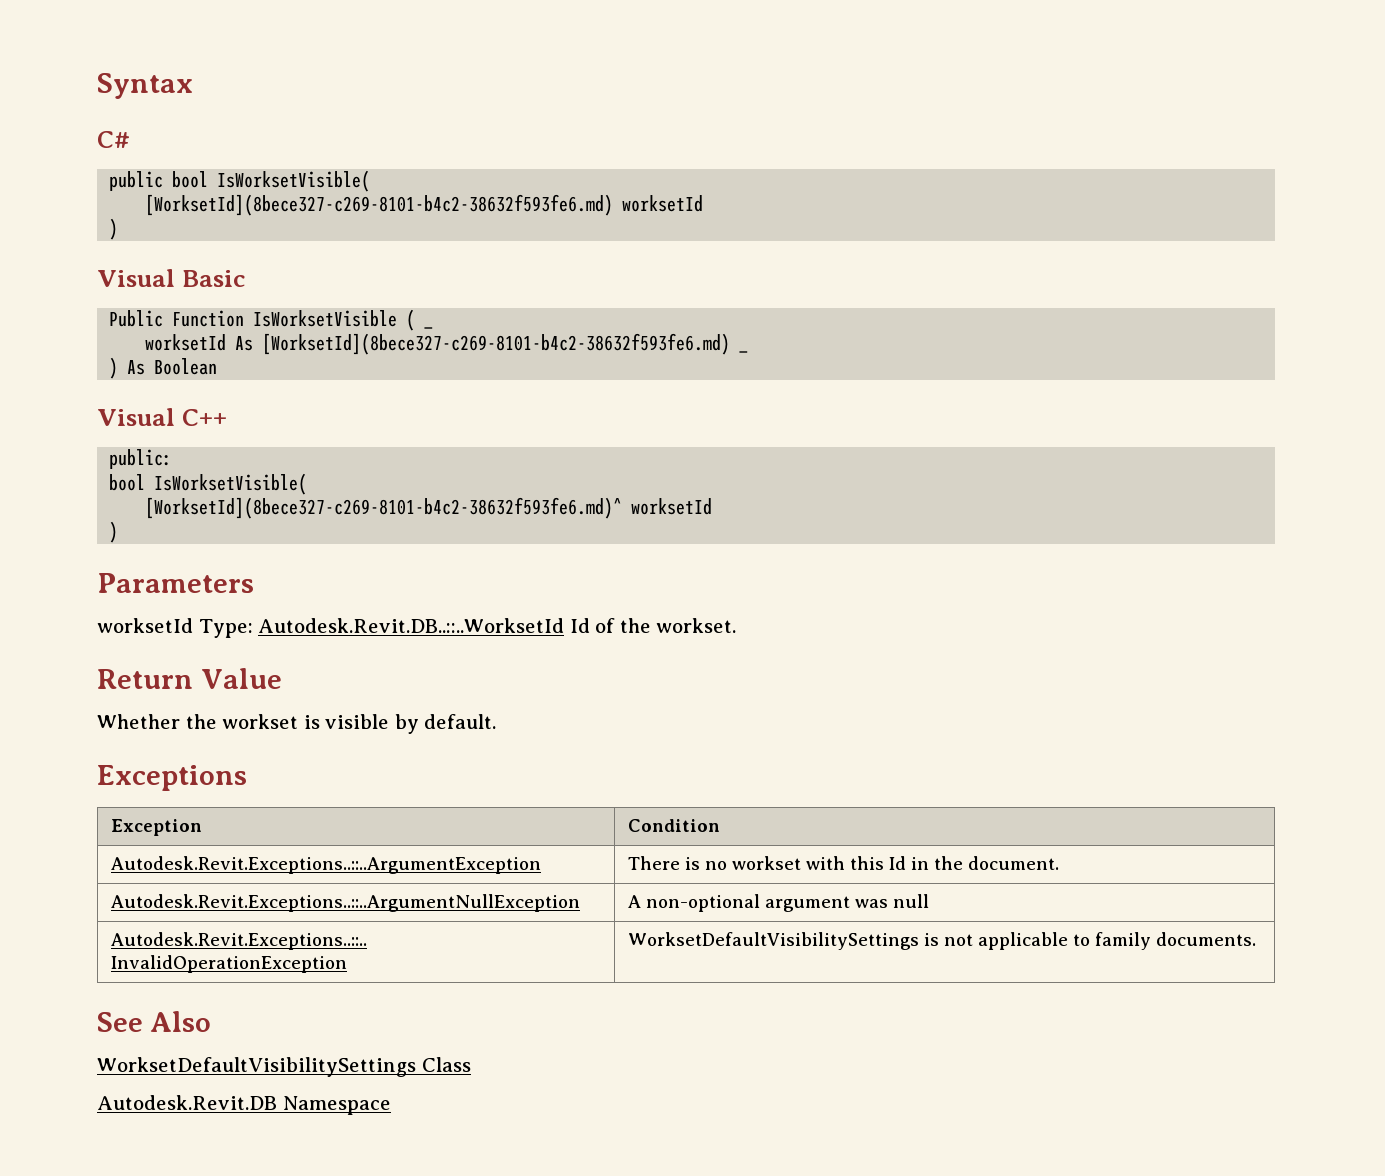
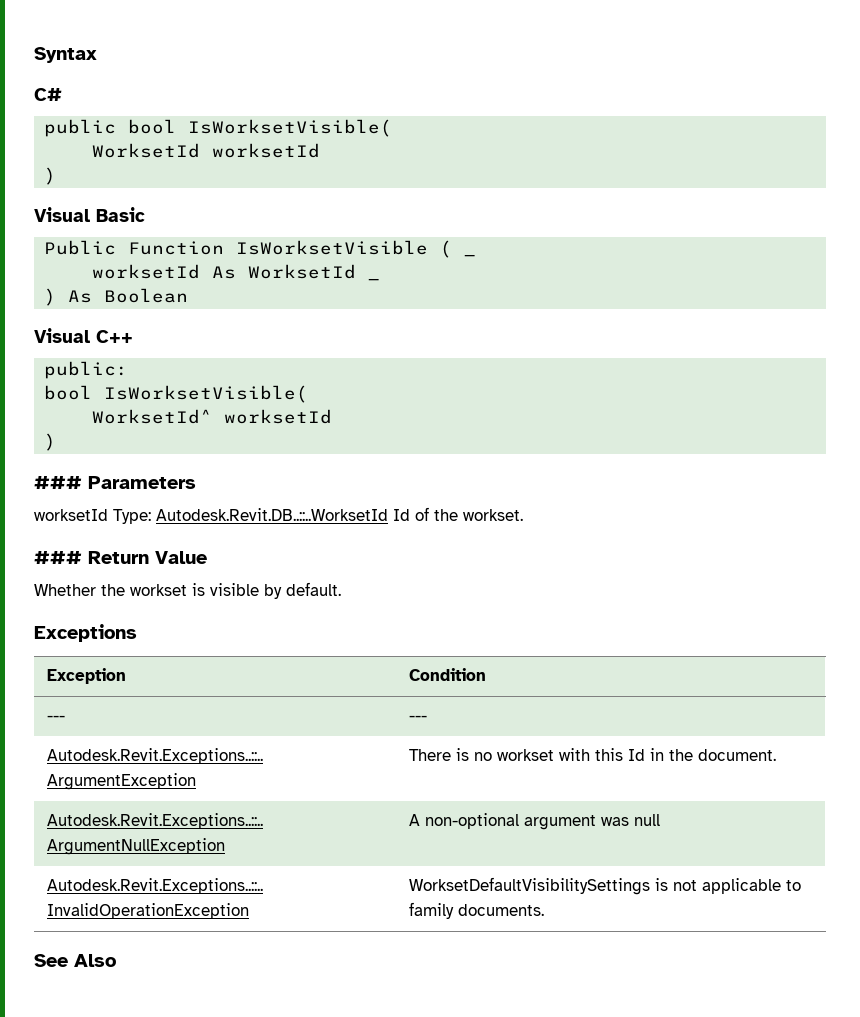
[145,194,614,216] [WorksetId](8bece327-c269-8101-b4c2-38632f593fe6.md) -> [92,143,201,158] WorksetId
[262,333,731,355] [WorksetId](8bece327-c269-8101-b4c2-38632f593fe6.md) -> [248,264,357,279] WorksetId
[145,497,713,519] [109,521,119,543] [WorksetId](8bece327-c269-8101-b4c2-38632f593fe6.md)^ worksetId // ) // -> [92,409,333,424] [44,433,57,451] [34,476,82,489] WorksetId^ worksetId // ) // ###
(737, 625) none -> [34,551,82,564] ###
(720, 825) none -> [46,715,65,721] [408,715,427,721] // --- | ---
[97,1057,471,1077] [97,1095,391,1115] // WorksetDefaultVisibilitySettings Class // Autodesk.Revit.DB Namespace -> (116, 960) none

